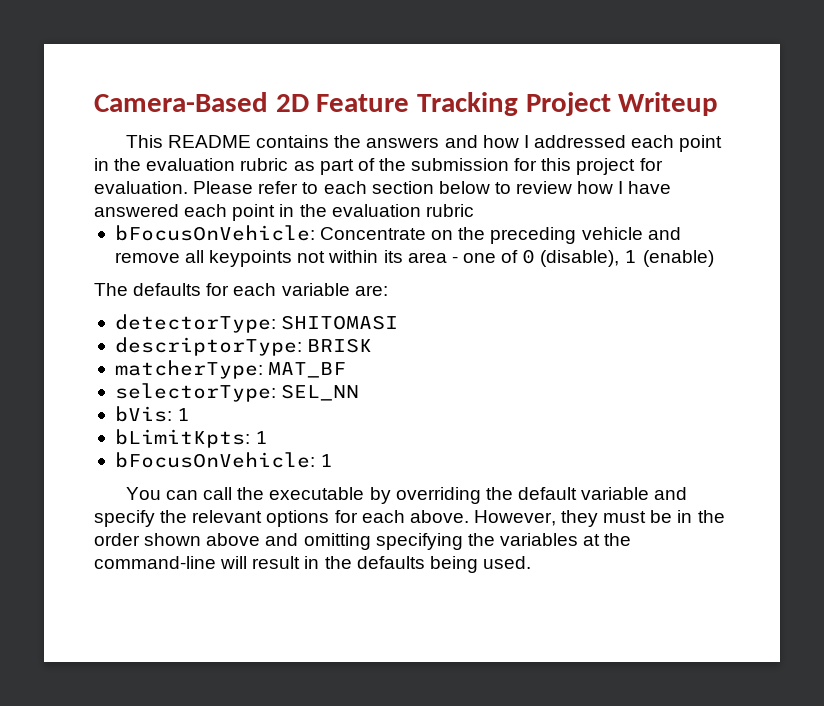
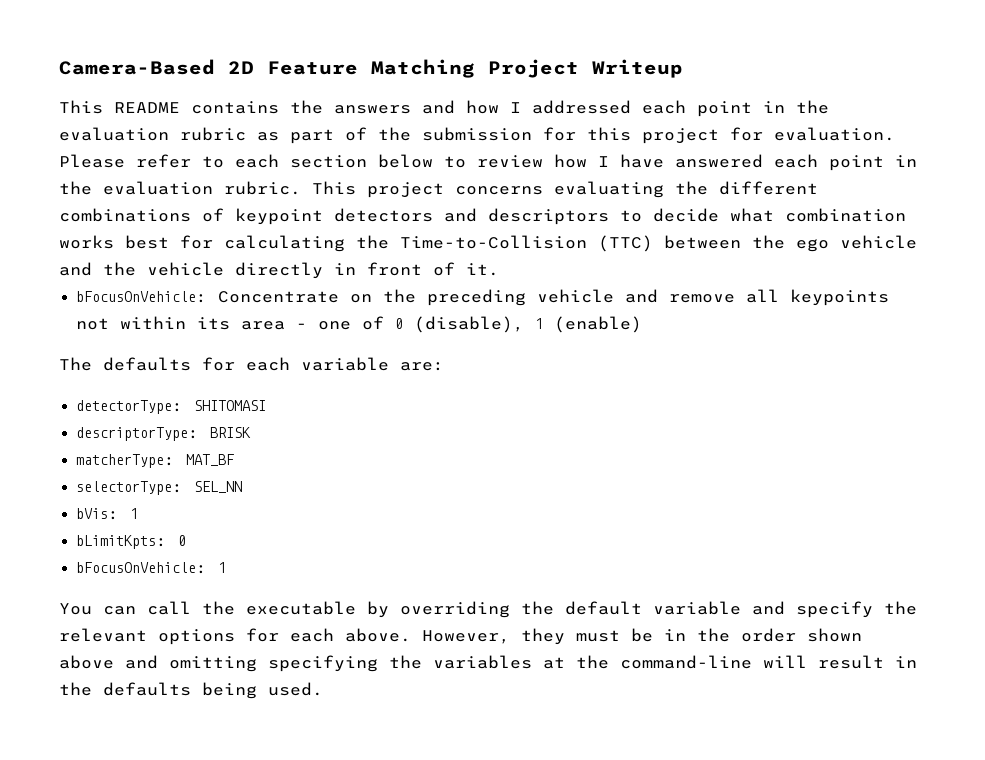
[417,92,519,116] Tracking -> [371,59,475,78] Matching
[425,204,474,217] rubric -> [224,181,818,198] [59,208,906,225] [59,235,917,252] [59,262,499,279] rubric. This project concerns evaluating the different combinations of keypoint detectors and descriptors to decide what combination works best for calculating the Time-to-Collision (TTC) between the ego vehicle and the vehicle directly in front of it.
[255,431,269,444] 1 -> [178,535,187,546] 0

